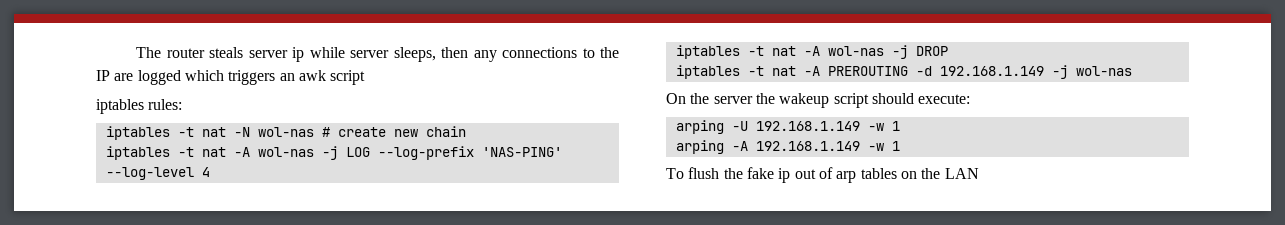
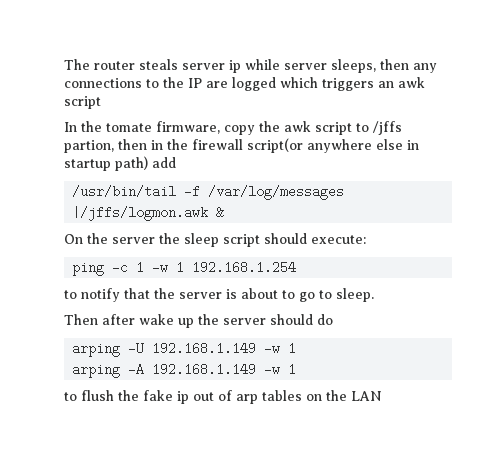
[96,99,183,114] [105,126,466,140] [105,146,562,160] [105,167,210,180] [675,45,948,59] [675,65,1132,79] iptables rules: // iptables -t nat -N wol-nas # create new chain // iptables -t nat -A wol-nas -j LOG --log-prefix 'NAS-PING' --log-level 4 // iptables -t nat -A wol-nas -j DROP // iptables -t nat -A PREROUTING -d 192.168.1.149 -j wol-nas -> [64,121,402,135] [64,138,419,153] [64,156,176,171] [72,185,345,200] [72,206,225,221] In the tomate firmware, copy the awk script to /jffs partion, then in the firewall script(or anywhere else in startup path) add // /usr/bin/tail -f /var/log/messages |/jffs/logmon.awk &
[779,93,830,108] wakeup -> [184,233,219,247] sleep
(971, 99) none -> [72,261,297,276] [64,288,374,302] [64,314,333,328] // ping -c 1 -w 1 192.168.1.254 // to notify that the server is about to go to sleep. // Then after wake up the server should do
[666,168,684,179] To -> [64,392,77,401] to

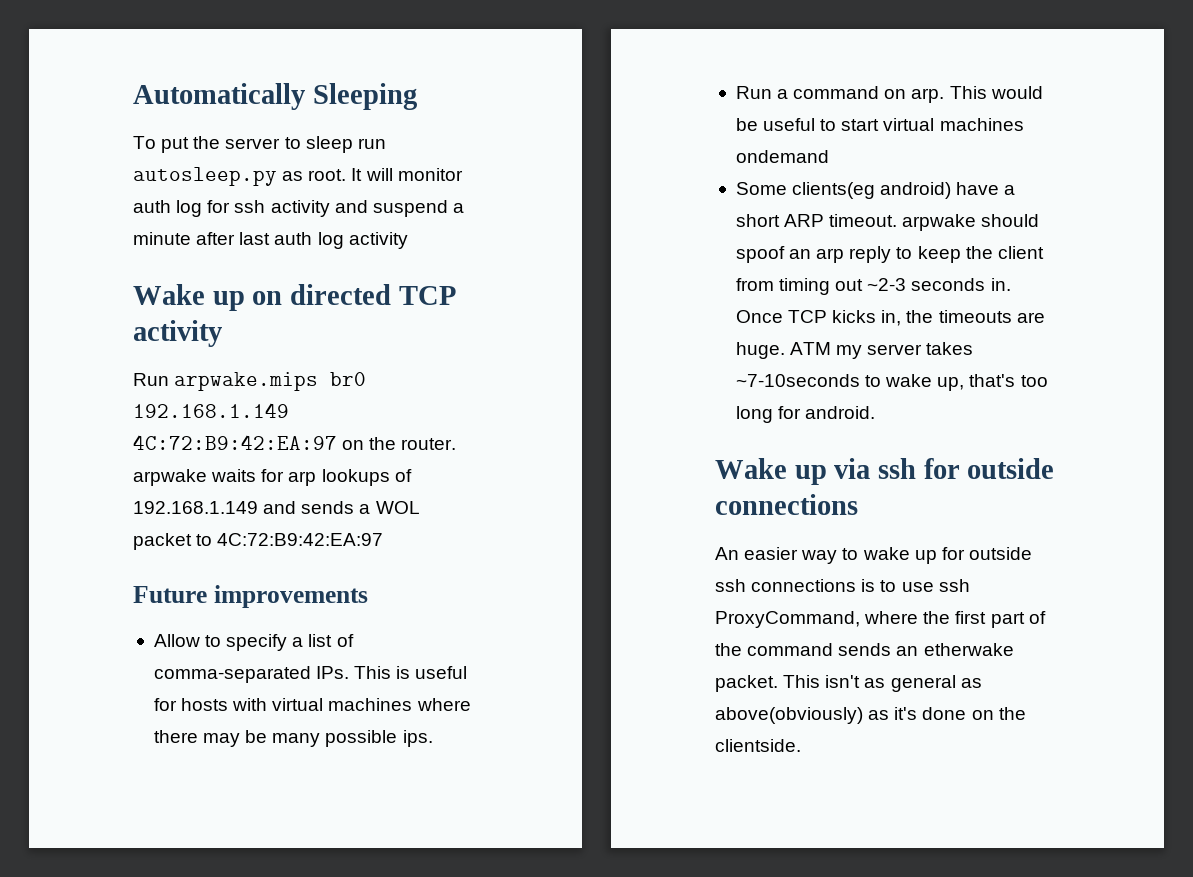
[64,59,437,73] [64,77,425,91] [64,96,101,109] [64,121,402,135] [64,138,419,153] [64,156,176,171] [72,185,345,200] [72,206,225,221] [64,233,366,247] [72,261,297,276] [64,288,374,302] [64,314,333,328] [72,342,297,357] [72,363,297,378] [64,390,382,404] The router steals server ip while server sleeps, then any connections to the IP are logged which triggers an awk script // In the tomate firmware, copy the awk script to /jffs partion, then in the firewall script(or anywhere else in startup path) add // /usr/bin/tail -f /var/log/messages |/jffs/logmon.awk & // On the server the sleep script should execute: // ping -c 1 -w 1 192.168.1.254 // to notify that the server is about to go to sleep. // Then after wake up the server should do // arping -U 192.168.1.149 -w 1 // arping -A 192.168.1.149 -w 1 // to flush the fake ip out of arp tables on the LAN -> [133,83,417,110] [133,136,386,153] [133,167,463,186] [133,200,464,217] [133,232,408,249] [133,284,456,311] [133,320,222,347] [133,372,367,391] [133,403,289,418] [133,435,457,450] [133,469,412,486] [133,501,420,514] [133,533,384,550] [133,585,368,608] [153,634,354,651] [153,666,468,683] [153,698,471,711] [153,730,433,747] [735,86,1043,103] [735,118,1024,131] [735,150,829,163] [735,182,1016,199] [735,214,1040,231] [735,246,1044,263] [735,278,1011,295] [735,310,1045,326] [735,342,974,359] [735,374,1048,391] [735,406,876,423] [715,458,1055,485] [715,494,858,515] [715,547,1032,564] [715,579,970,592] [715,611,1046,628] [715,643,1014,656] [715,675,982,692] [715,707,1026,724] [715,739,801,752] Automatically Sleeping // To put the server to sleep run autosleep.py as root. It will monitor auth log for ssh activity and suspend a minute after last auth log activity // Wake up on directed TCP activity // Run arpwake.mips br0 192.168.1.149 4C:72:B9:42:EA:97 on the router. arpwake waits for arp lookups of 192.168.1.149 and sends a WOL packet to 4C:72:B9:42:EA:97 // Future improvements // Allow to specify a list of comma-separated IPs. This is useful for hosts with virtual machines where there may be many possible ips. // Run a command on arp. This would be useful to start virtual machines ondemand // Some clients(eg android) have a short ARP timeout. arpwake should spoof an arp reply to keep the client from timing out ~2-3 seconds in. Once TCP kicks in, the timeouts are huge. ATM my server takes ~7-10seconds to wake up, that's too long for android. // Wake up via ssh for outside connections // An easier way to wake up for outside ssh connections is to use ssh ProxyCommand, where the first part of the command sends an etherwake packet. This isn't as general as above(obviously) as it's done on the clientside.

